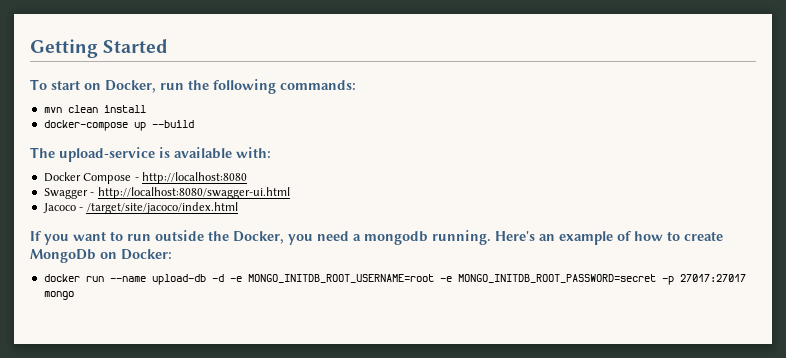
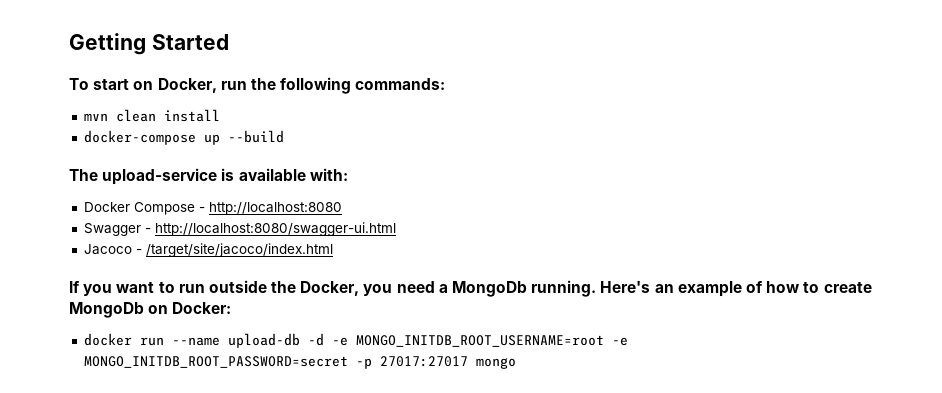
[364,231,428,245] mongodb -> [452,281,528,297] MongoDb

